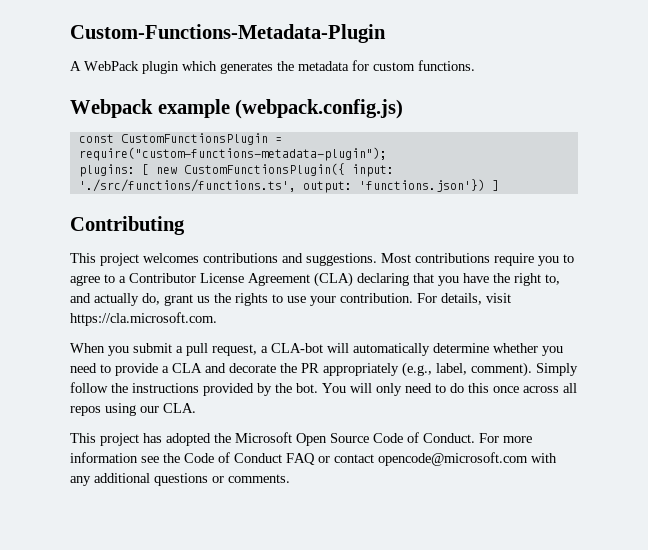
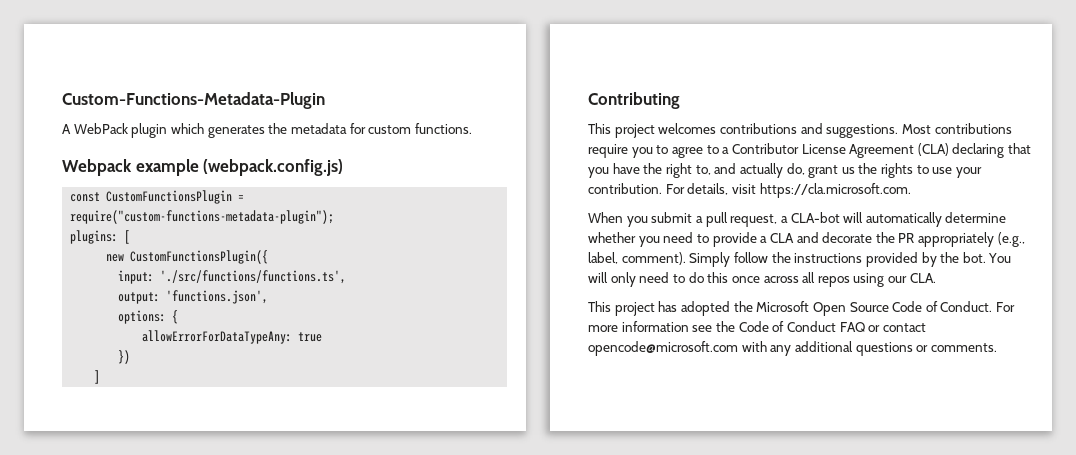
(149, 169) none -> (131, 237) //
(345, 169) none -> (269, 257) //
[302,179,485,193] output: 'functions.json'}) -> [118,290,269,304] [118,310,179,324] [142,330,323,344] [118,350,131,364] // output: 'functions.json', // options: { // allowErrorForDataTypeAny: true // }) //

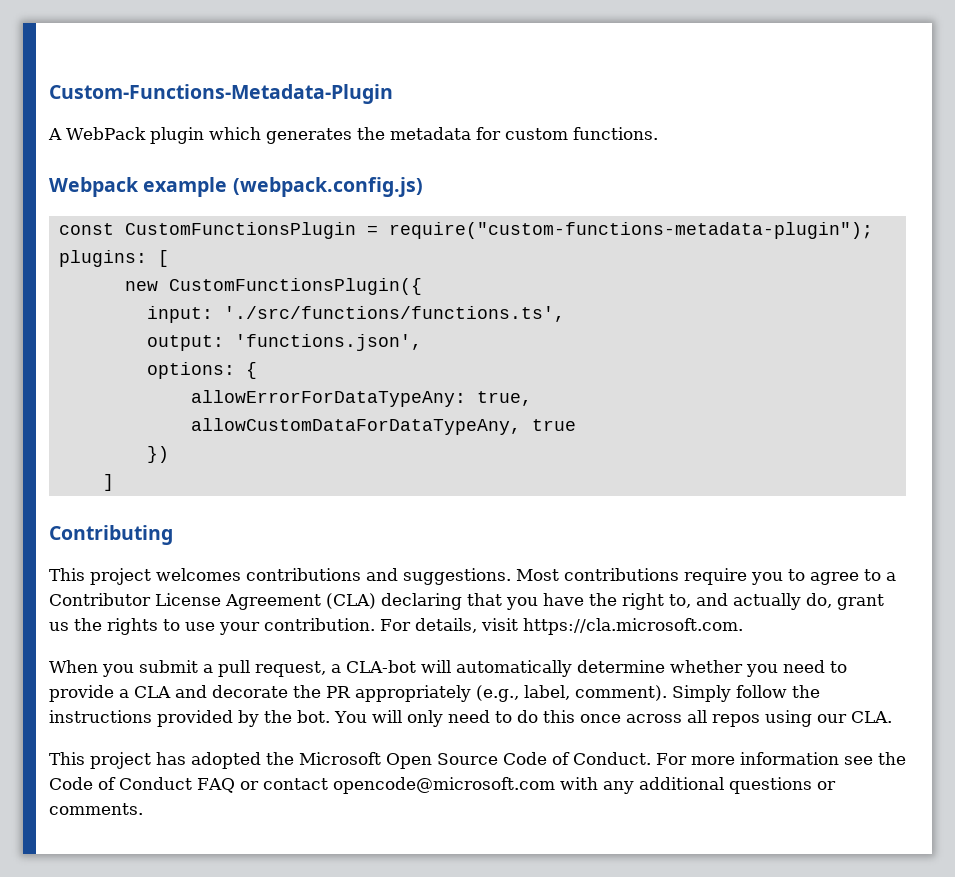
(293, 337) none -> [476,391,532,406] [190,418,521,435] true, // allowCustomDataForDataTypeAny,

